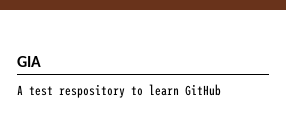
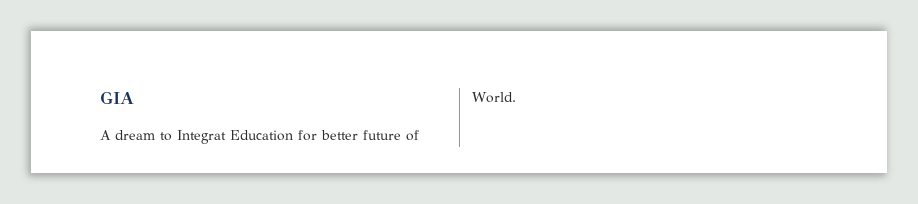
[29,84,221,98] test respository to learn GitHub -> [115,130,419,144] [472,92,516,103] dream to Integrat Education for better future of World.

